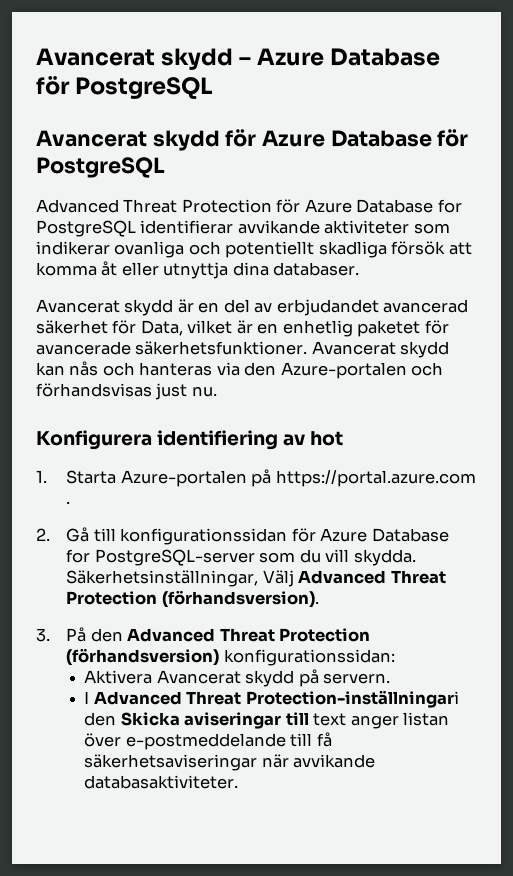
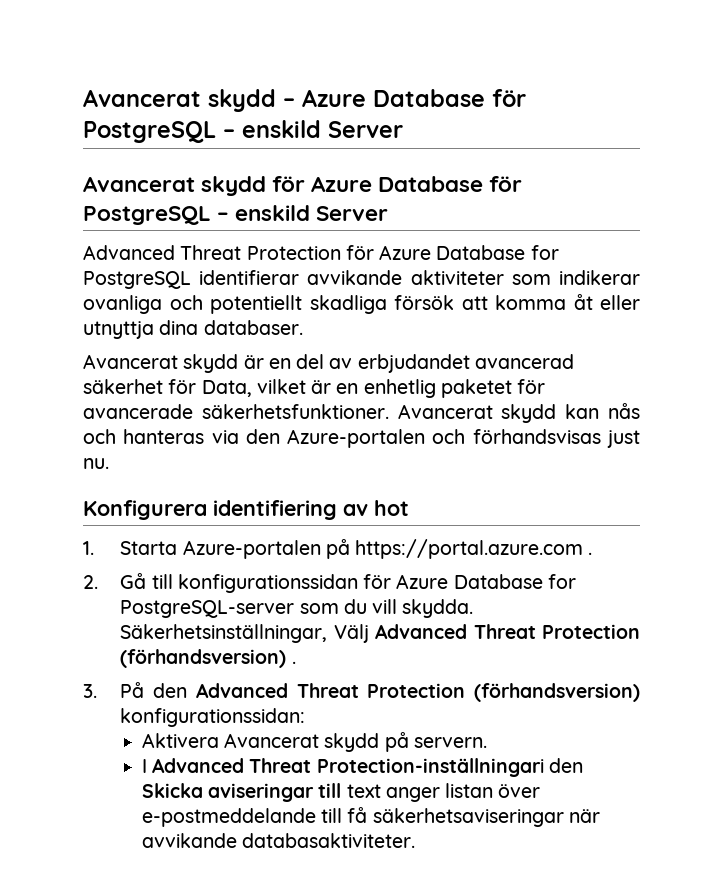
(214, 88) none -> [223,120,403,138] – enskild Server
(165, 167) none -> [217,205,389,221] – enskild Server
[161,590,319,608] (förhandsversion). -> [120,649,296,668] (förhandsversion) .

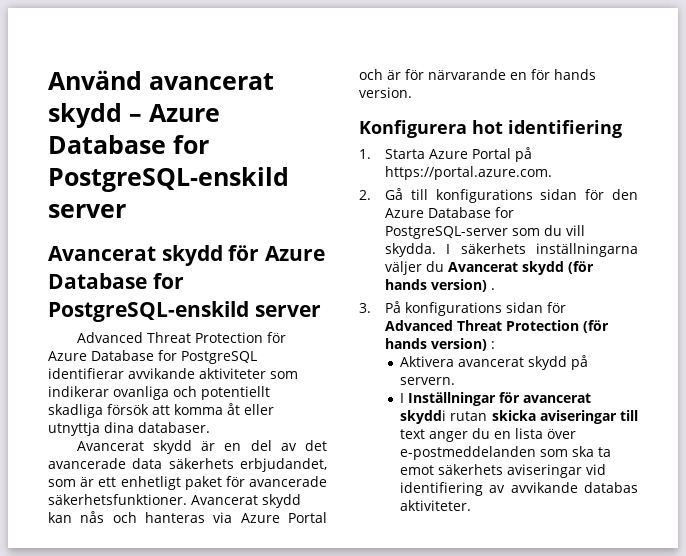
[83,89,201,107] Avancerat -> [48,70,274,90] Använd avancerat
[492,89,526,107] [83,120,403,143] för PostgreSQL – enskild Server -> [173,135,209,154] [48,167,289,192] [48,204,126,218] for PostgreSQL-enskild server
[489,176,523,192] [83,205,389,225] för PostgreSQL – enskild Server -> [152,273,184,289] [48,301,321,322] for PostgreSQL-enskild server
[357,354,574,373] [83,379,512,398] erbjudandet avancerad säkerhet för Data, vilket är en enhetlig paketet -> [305,440,327,451] [48,458,327,472] [48,476,222,490] det avancerade data säkerhets erbjudandet, som är ett enhetligt paket
[245,429,640,448] [83,458,109,469] den Azure-portalen och förhandsvisas just nu. -> [240,512,327,523] [359,69,596,80] [359,87,412,98] Azure Portal och är för närvarande en för hands version.
[213,500,409,520] identifiering av hot -> [472,120,622,138] hot identifiering
[182,539,593,559] Azure-portalen på https://portal.azure.com . -> [429,147,533,162] [385,166,553,180] Azure Portal på https://portal.azure.com.
[177,574,392,593] konfigurationssidan för -> [435,189,638,203] konfigurations sidan för den
[120,624,640,643] [120,649,296,668] [83,682,640,702] [120,708,306,727] Säkerhetsinställningar, Välj Advanced Threat Protection (förhandsversion) . // 3. På den Advanced Threat Protection (förhandsversion) konfigurationssidan: -> [446,243,638,257] [385,261,595,275] [385,279,496,292] [359,301,567,316] [385,320,610,333] [385,338,496,351] I säkerhets inställningarna väljer du Avancerat skydd (för hands version) . // 3. På konfigurations sidan för Advanced Threat Protection (för hands version) :
[224,733,320,748] Avancerat -> [457,357,524,367] avancerat
[152,758,583,777] [141,783,541,802] [141,807,600,827] [141,833,416,848] Advanced Threat Protection-inställningari den Skicka aviseringar till text anger listan över e-postmeddelande till få säkerhetsaviseringar när avvikande databasaktiviteter. -> [407,392,591,406] [399,410,638,424] [399,428,576,442] [399,446,611,460] [399,464,606,478] [399,482,638,496] [399,500,471,511] Inställningar för avancerat skyddi rutan skicka aviseringar till text anger du en lista över e-postmeddelanden som ska ta emot säkerhets aviseringar vid identifiering av avvikande databas aktiviteter.

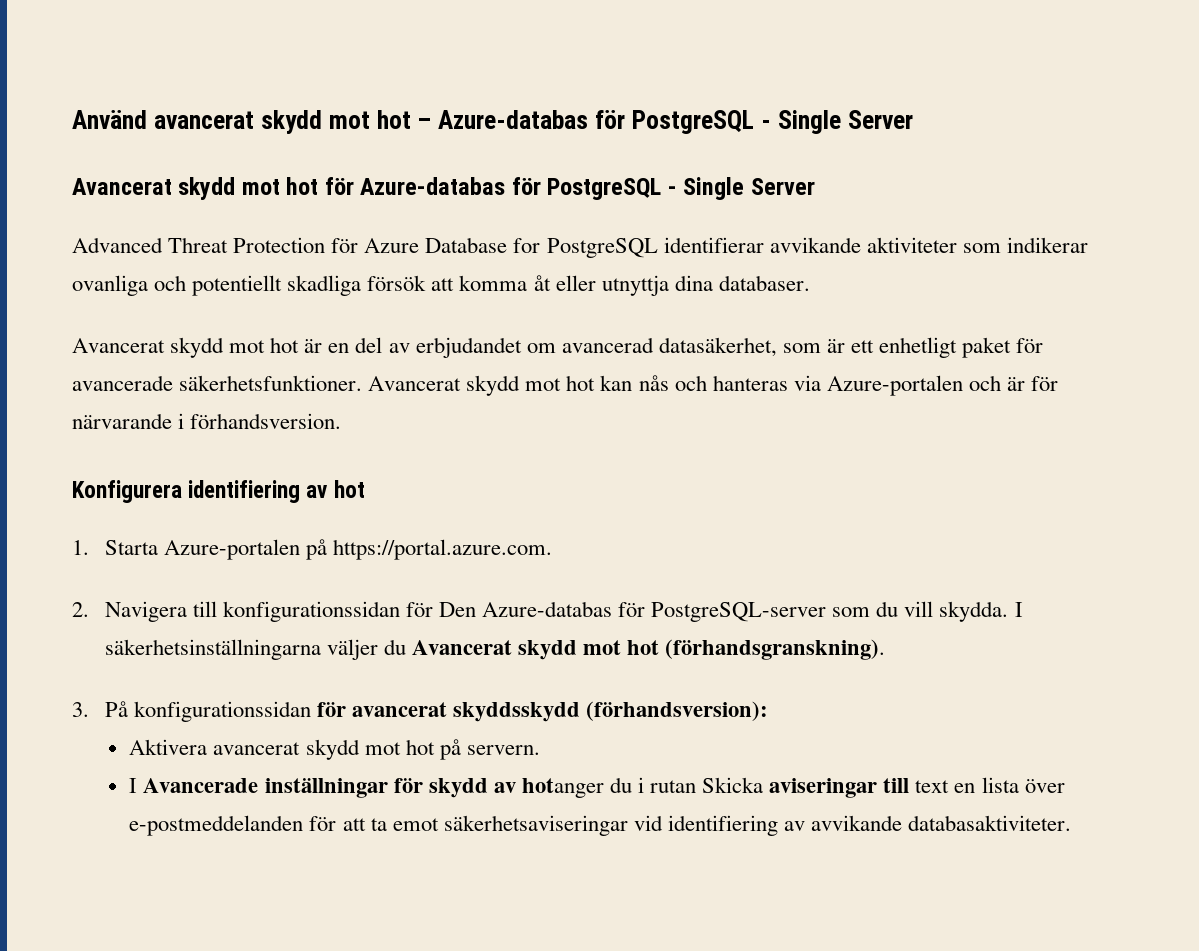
[129,104,220,122] [48,135,209,154] [48,167,289,192] [48,204,126,218] [48,245,326,266] [48,273,184,289] [48,301,321,322] – Azure Database for PostgreSQL-enskild server // Avancerat skydd för Azure Database for PostgreSQL-enskild server -> [328,110,913,134] [72,177,815,200] mot hot – Azure-databas för PostgreSQL - Single Server // Avancerat skydd mot hot för Azure-databas för PostgreSQL - Single Server
(193, 447) none -> [229,337,300,353] mot hot
[305,440,327,451] [48,458,327,472] det avancerade data säkerhets erbjudandet, -> [415,337,777,358] erbjudandet om avancerad datasäkerhet,
(301, 501) none -> [525,375,596,391] mot hot
[240,512,327,523] Azure Portal -> [826,375,963,396] Azure-portalen
[510,69,596,80] [359,87,412,98] en för hands version. -> [178,413,342,429] i förhandsversion.
[472,120,622,138] hot identifiering -> [188,480,365,503] identifiering av hot
[429,148,512,159] Azure Portal -> [163,539,300,560] Azure-portalen
[385,188,638,203] [385,207,515,218] Gå till konfigurations sidan för den Azure Database for -> [104,601,646,622] Navigera till konfigurationssidan för Den Azure-databas för
[460,243,638,257] säkerhets inställningarna -> [104,639,321,660] säkerhetsinställningarna
[568,261,595,274] [385,279,496,292] [359,301,567,316] [385,320,610,333] [385,338,496,351] (för hands version) . // 3. På konfigurations sidan för Advanced Threat Protection (för hands version) : -> [583,639,886,660] [72,701,769,722] mot hot (förhandsgranskning). // 3. På konfigurationssidan för avancerat skyddsskydd (förhandsversion):
(567, 363) none -> [364,739,435,755] mot hot
[407,392,591,406] [399,410,536,424] Inställningar för avancerat skyddi rutan skicka -> [143,777,764,798] Avancerade inställningar för skydd av hotanger du i rutan Skicka
[428,428,490,442] anger du -> (950, 786) none
[539,446,611,457] [399,464,582,478] som ska ta emot säkerhets aviseringar -> [309,815,628,836] för att ta emot säkerhetsaviseringar
[584,482,638,493] [399,500,471,511] databas aktiviteter. -> [908,815,1072,831] databasaktiviteter.

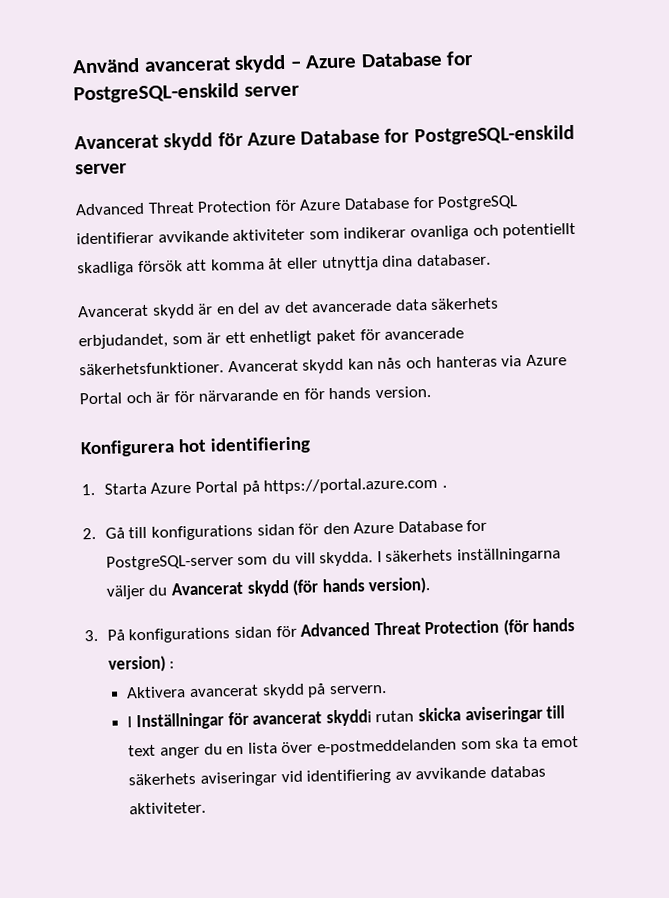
[328,110,913,134] [72,177,815,200] mot hot – Azure-databas för PostgreSQL - Single Server // Avancerat skydd mot hot för Azure-databas för PostgreSQL - Single Server -> [289,51,475,69] [73,82,300,104] [74,124,575,151] [75,163,127,175] – Azure Database for PostgreSQL-enskild server // Avancerat skydd för Azure Database for PostgreSQL-enskild server
[229,337,300,353] mot hot -> (195, 311) none
[415,337,777,358] erbjudandet om avancerad datasäkerhet, -> [283,297,500,314] [78,333,168,350] det avancerade data säkerhets erbjudandet,
[525,375,596,391] mot hot -> (345, 366) none
[826,375,963,396] Azure-portalen -> [525,354,567,367] [79,392,123,405] Azure Portal
[178,413,342,429] i förhandsversion. -> [281,385,431,401] en för hands version.
[188,480,365,503] identifiering av hot -> [177,436,311,455] hot identifiering
[163,539,552,560] [72,601,646,622] Azure-portalen på https://portal.azure.com. // 2. Navigera till konfigurationssidan för Den Azure-databas för -> [150,476,447,495] [82,519,488,541] Azure Portal på https://portal.azure.com . // 2. Gå till konfigurations sidan för den Azure Database for
[104,639,321,660] säkerhetsinställningarna -> [385,547,561,564] säkerhets inställningarna
[583,639,886,660] mot hot (förhandsgranskning). -> [292,577,432,596] (för hands version).
[133,701,769,722] konfigurationssidan för avancerat skyddsskydd (förhandsversion): -> [128,618,576,644] [107,655,176,673] konfigurations sidan för Advanced Threat Protection (för hands version) :
[364,739,435,755] mot hot -> (305, 691) none
[143,777,764,798] Avancerade inställningar för skydd av hotanger du i rutan Skicka -> [136,707,461,731] Inställningar för avancerat skyddi rutan skicka
(950, 786) none -> [160,743,223,759] anger du
[309,815,628,836] för att ta emot säkerhetsaviseringar -> [460,735,580,750] [128,771,278,787] som ska ta emot säkerhets aviseringar
[908,815,1072,831] databasaktiviteter. -> [489,765,546,778] [129,801,207,815] databas aktiviteter.

